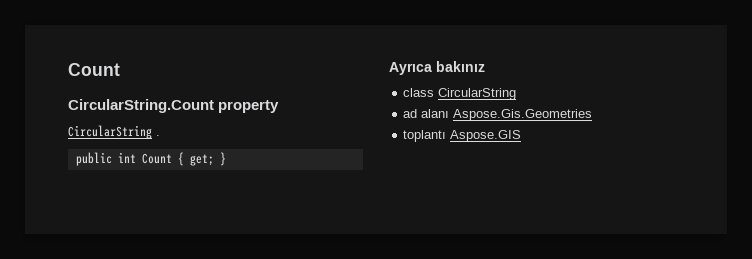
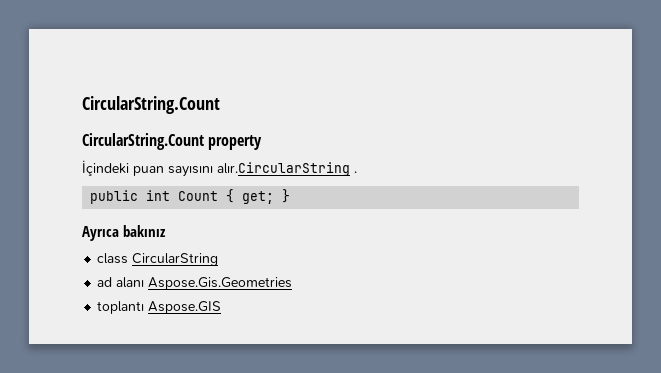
[68,63,120,76] Count -> [82,96,220,114] CircularString.Count
[68,125,152,139] CircularString -> [82,160,350,177] İçindeki puan sayısını alır.CircularString

